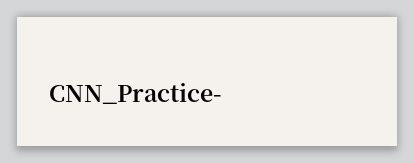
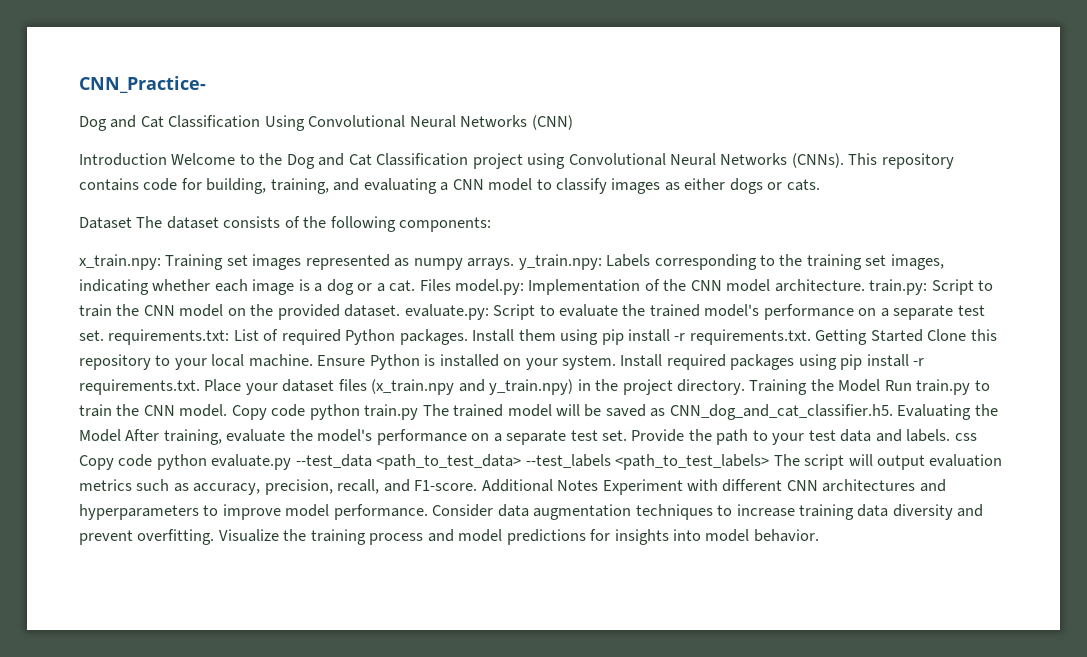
(222, 93) none -> [79,115,573,131] [79,153,954,169] [79,178,820,194] [79,216,492,232] [79,254,944,270] [79,279,994,295] [79,304,985,320] [79,329,997,345] [79,354,925,370] [79,379,990,395] [79,404,998,420] [79,429,977,445] [79,454,1003,470] [79,479,946,495] [79,504,984,520] [79,529,819,545] // Dog and Cat Classification Using Convolutional Neural Networks (CNN) // Introduction Welcome to the Dog and Cat Classification project using Convolutional Neural Networks (CNNs). This repository contains code for building, training, and evaluating a CNN model to classify images as either dogs or cats. // Dataset The dataset consists of the following components: // x_train.npy: Training set images represented as numpy arrays. y_train.npy: Labels corresponding to the training set images, indicating whether each image is a dog or a cat. Files model.py: Implementation of the CNN model architecture. train.py: Script to train the CNN model on the provided dataset. evaluate.py: Script to evaluate the trained model's performance on a separate test set. requirements.txt: List of required Python packages. Install them using pip install -r requirements.txt. Getting Started Clone this repository to your local machine. Ensure Python is installed on your system. Install required packages using pip install -r requirements.txt. Place your dataset files (x_train.npy and y_train.npy) in the project directory. Training the Model Run train.py to train the CNN model. Copy code python train.py The trained model will be saved as CNN_dog_and_cat_classifier.h5. Evaluating the Model After training, evaluate the model's performance on a separate test set. Provide the path to your test data and labels. css Copy code python evaluate.py --test_data <path_to_test_data> --test_labels <path_to_test_labels> The script will output evaluation metrics such as accuracy, precision, recall, and F1-score. Additional Notes Experiment with different CNN architectures and hyperparameters to improve model performance. Consider data augmentation techniques to increase training data diversity and prevent overfitting. Visualize the training process and model predictions for insights into model behavior.

